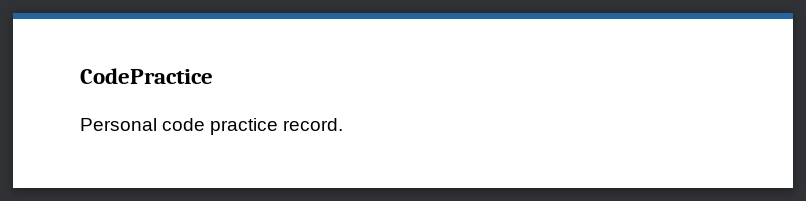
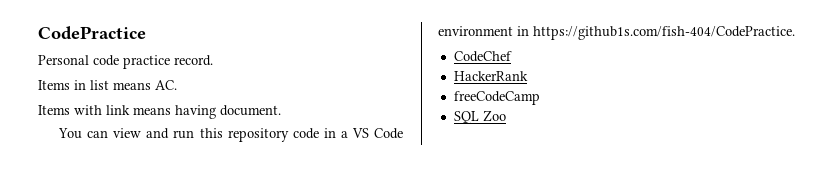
(344, 124) none -> [38,80,177,90] [38,105,281,119] [58,128,403,142] [438,26,795,40] [453,51,512,62] [453,71,528,81] [453,91,540,105] [453,110,506,124] // Items in list means AC. // Items with link means having document. // You can view and run this repository code in a VS Code environment in https://github1s.com/fish-404/CodePractice. // CodeChef // HackerRank // freeCodeCamp // SQL Zoo

